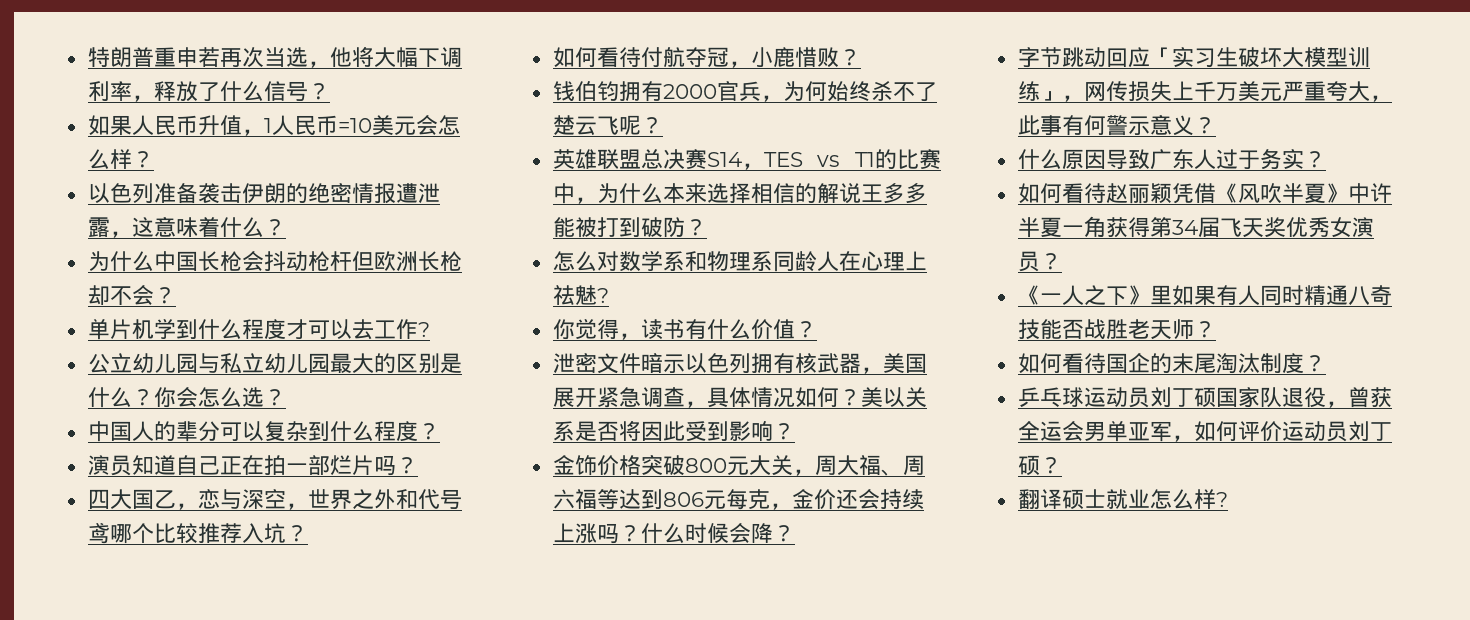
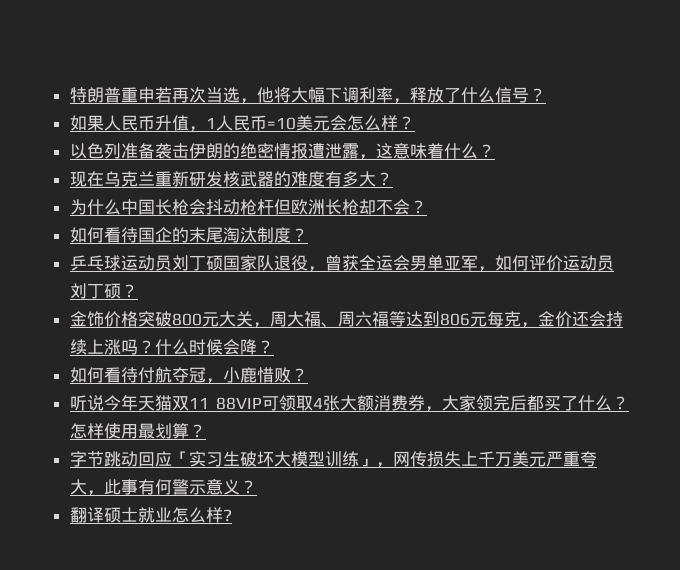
(286, 227) none -> [69,171,393,187] // 现在乌克兰重新研发核武器的难度有多大？
[87,319,430,340] [87,353,462,374] [87,387,286,408] [87,421,440,442] [87,455,418,476] [87,489,462,510] [87,522,308,544] [552,47,861,68] [552,81,937,102] [552,115,663,135] [552,149,941,170] [552,183,927,204] [552,217,707,238] [552,251,927,272] [552,285,609,305] [552,319,817,340] [552,353,927,374] [552,387,927,408] [552,420,795,442] [552,454,925,476] [552,489,924,510] [552,523,795,544] [1017,47,1370,68] [1017,81,1392,102] [1017,114,1216,136] [1017,149,1326,170] [1017,183,1392,204] [1017,216,1374,238] [1017,251,1062,272] [1017,285,1392,306] [1017,319,1216,340] // 单片机学到什么程度才可以去工作? // 公立幼儿园与私立幼儿园最大的区别是什么？你会怎么选？ // 中国人的辈分可以复杂到什么程度？ // 演员知道自己正在拍一部烂片吗？ // 四大国乙，恋与深空，世界之外和代号鸢哪个比较推荐入坑？ // 如何看待付航夺冠，小鹿惜败？ // 钱伯钧拥有2000官兵，为何始终杀不了楚云飞呢？ // 英雄联盟总决赛S14，TES vs T1的比赛中，为什么本来选择相信的解说王多多能被打到破防？ // 怎么对数学系和物理系同龄人在心理上祛魅? // 你觉得，读书有什么价值？ // 泄密文件暗示以色列拥有核武器，美国展开紧急调查，具体情况如何？美以关系是否将因此受到影响？ // 金饰价格突破800元大关，周大福、周六福等达到806元每克，金价还会持续上涨吗？什么时候会降？ // 字节跳动回应「实习生破坏大模型训练」，网传损失上千万美元严重夸大，此事有何警示意义？ // 什么原因导致广东人过于务实？ // 如何看待赵丽颖凭借《风吹半夏》中许半夏一角获得第34届飞天奖优秀女演员？ // 《一人之下》里如果有人同时精通八奇技能否战胜老天师？ -> (427, 207) none
(1062, 465) none -> [69,311,623,328] [69,339,274,355] [69,367,308,384] [69,394,629,412] [69,423,206,439] [69,451,597,468] [69,479,257,496] // 金饰价格突破800元大关，周大福、周六福等达到806元每克，金价还会持续上涨吗？什么时候会降？ // 如何看待付航夺冠，小鹿惜败？ // 听说今年天猫双11 88VIP可领取4张大额消费券，大家领完后都买了什么？怎样使用最划算？ // 字节跳动回应「实习生破坏大模型训练」，网传损失上千万美元严重夸大，此事有何警示意义？

